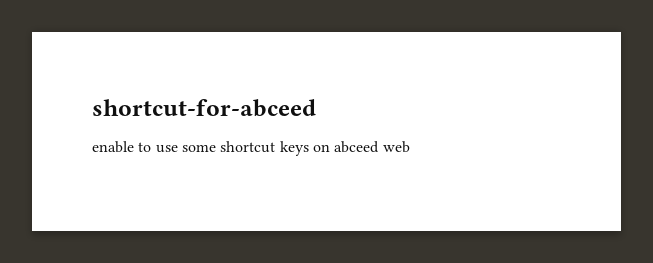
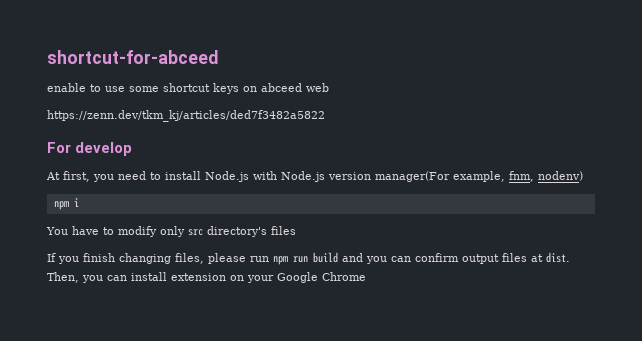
(410, 147) none -> [47,110,325,122] [47,142,133,156] [46,171,583,182] [53,198,79,210] [46,226,296,237] [47,252,570,265] [47,272,366,283] // https://zenn.dev/tkm_kj/articles/ded7f3482a5822 // For develop // At first, you need to install Node.js with Node.js version manager(For example, fnm, nodenv) // npm i // You have to modify only src directory's files // If you finish changing files, please run npm run build and you can confirm output files at dist. Then, you can install extension on your Google Chrome

